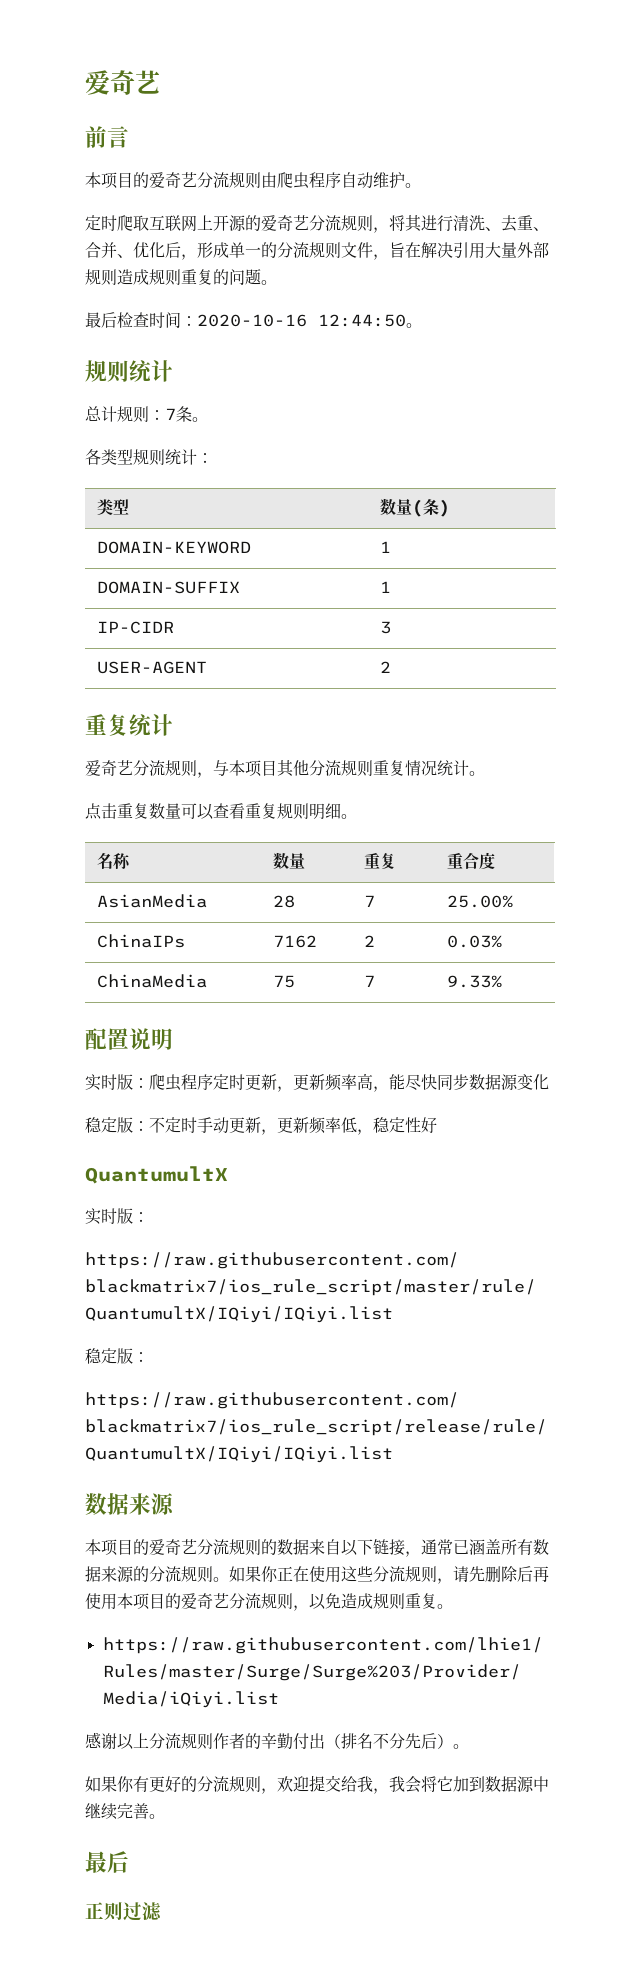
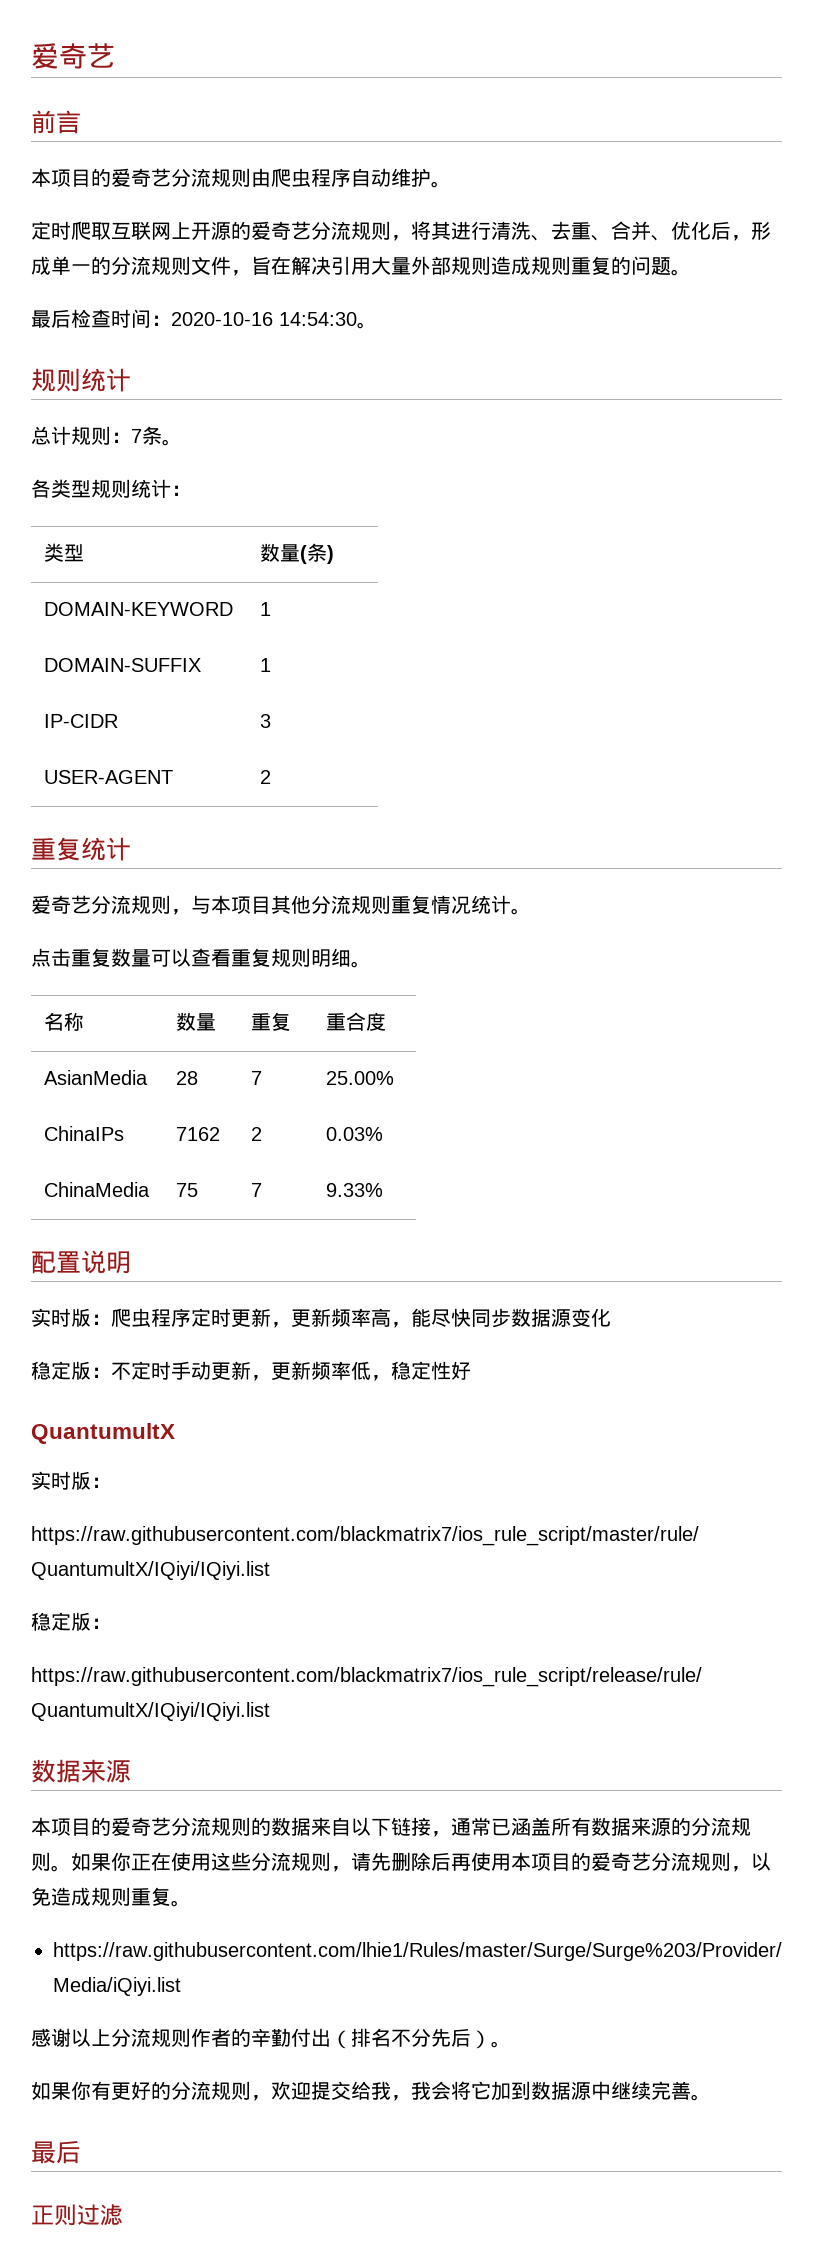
[318,314,406,327] 12:44:50 -> [279,312,357,326] 14:54:30

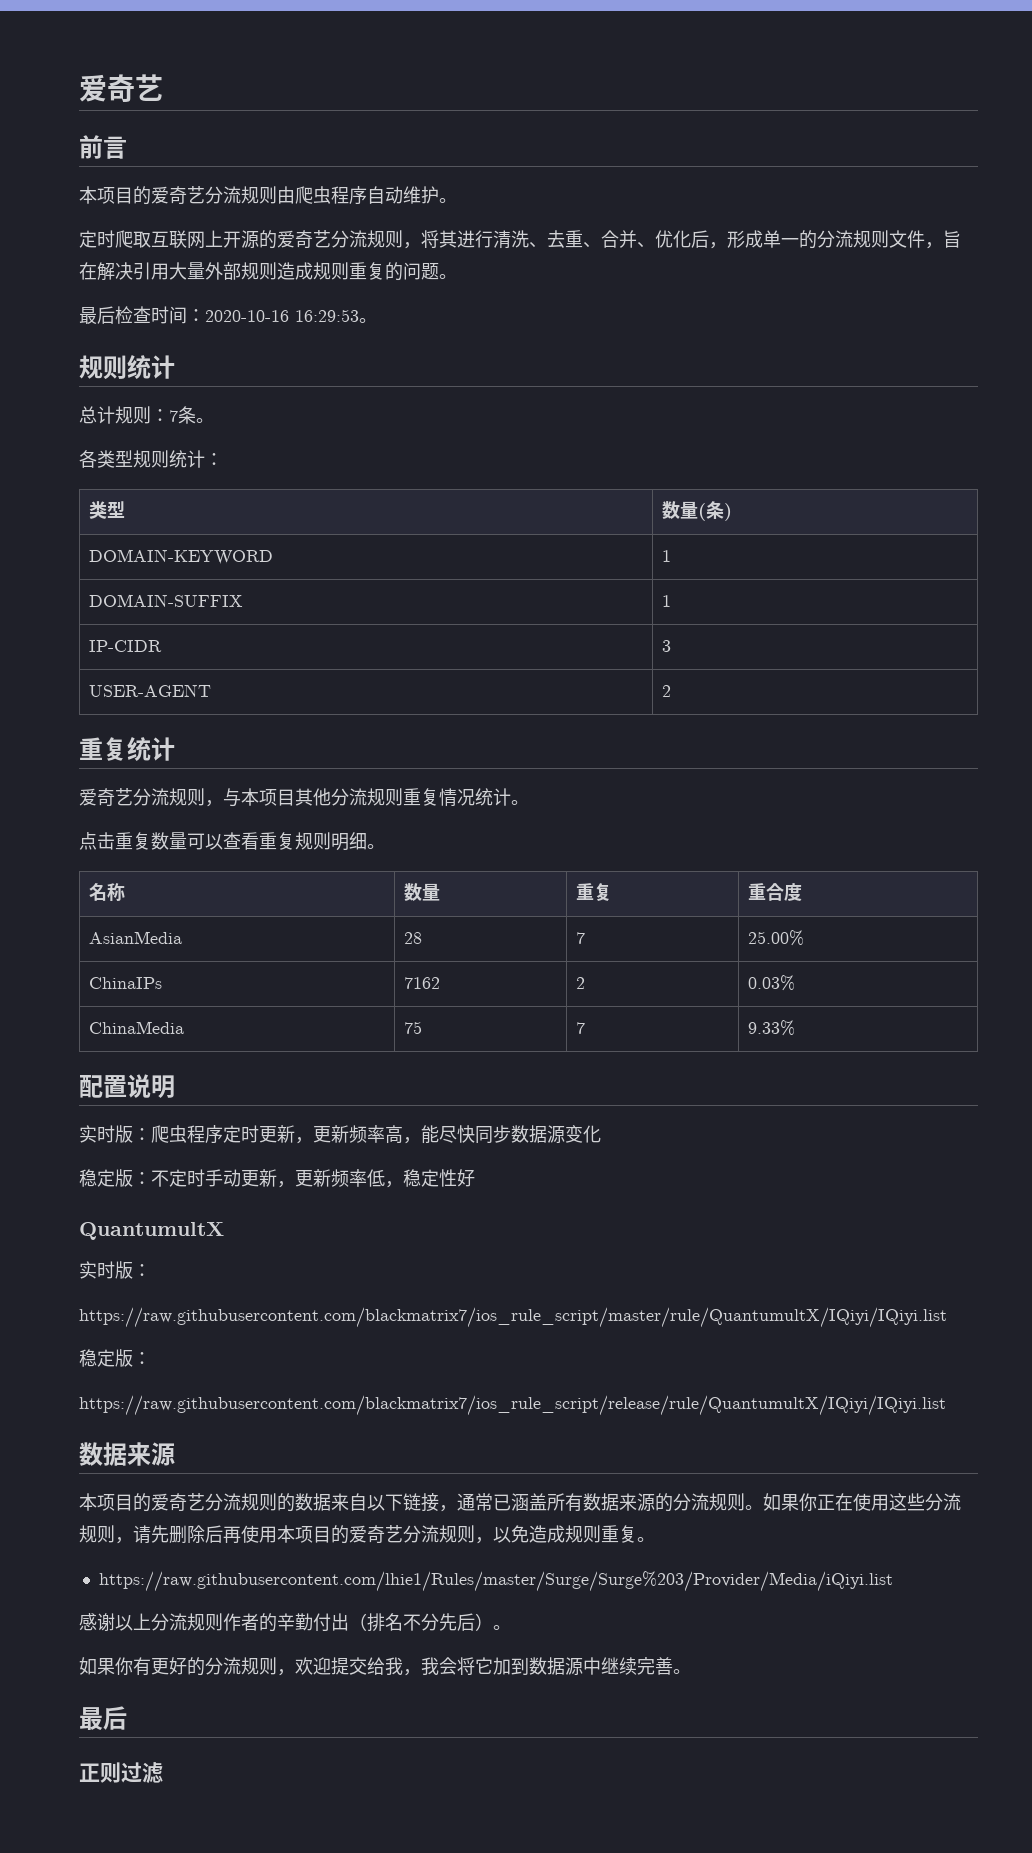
[279,312,357,326] 14:54:30 -> [295,309,359,322] 16:29:53

